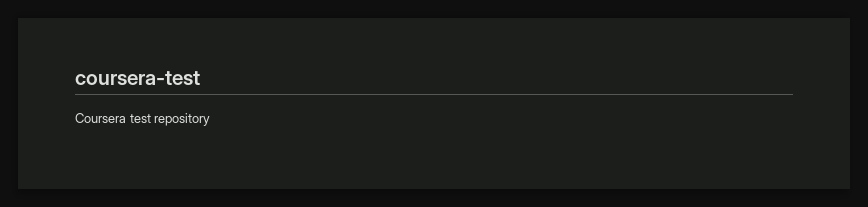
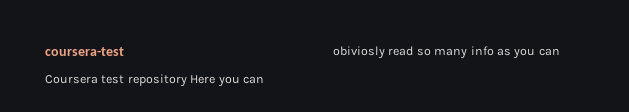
(211, 119) none -> [190,75,264,87] [333,46,560,59] Here you can obiviosly read so many info as you can

